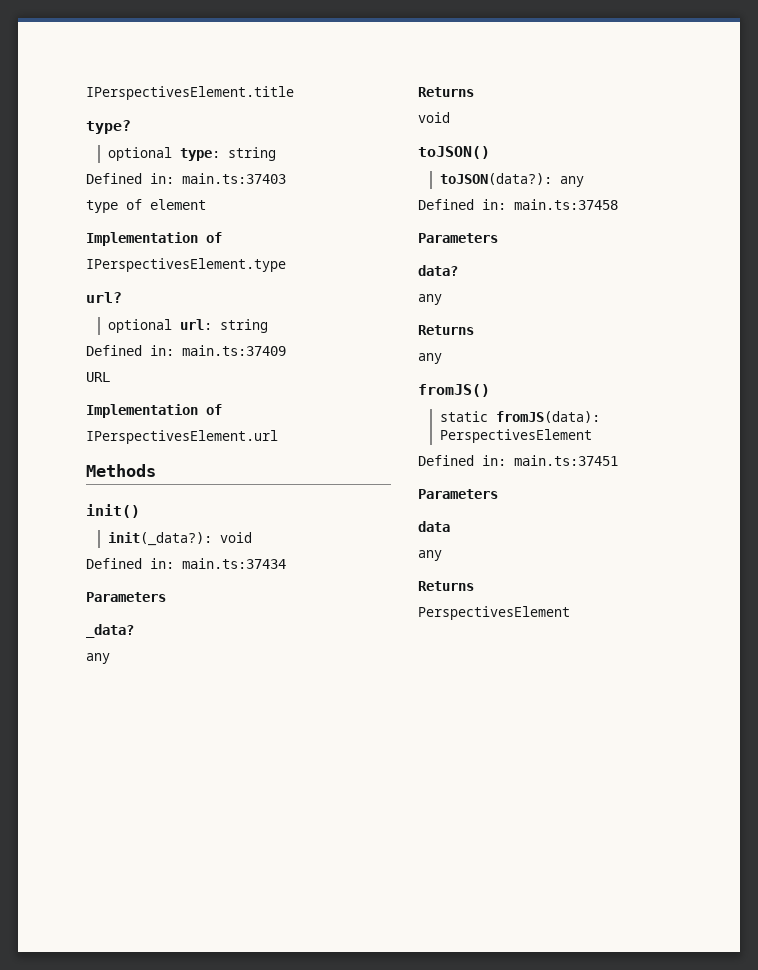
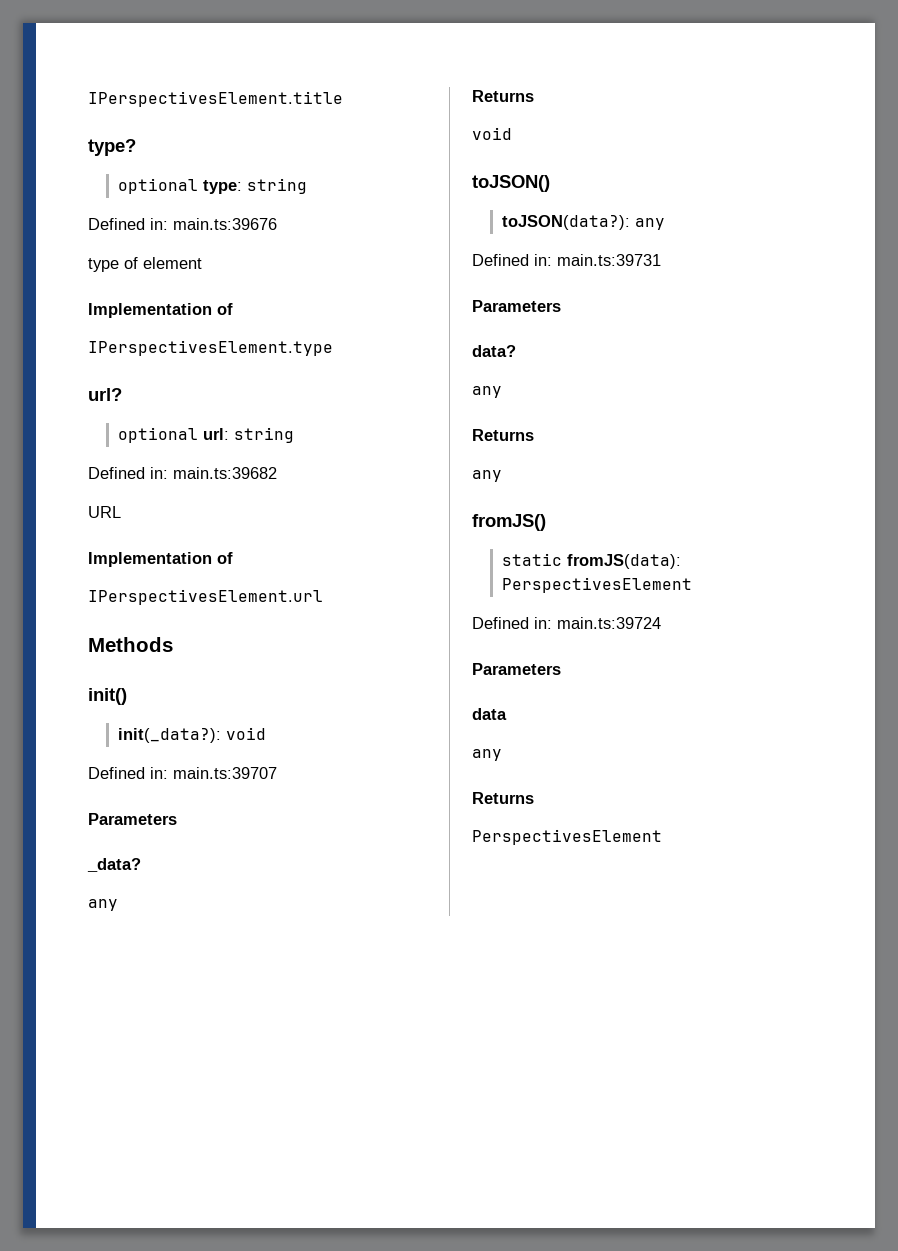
[182,173,286,184] main.ts:37403 -> [173,218,277,230] main.ts:39676
[182,345,286,356] main.ts:37409 -> [173,467,277,479] main.ts:39682
[182,558,286,569] main.ts:37434 -> [173,767,277,779] main.ts:39707
[514,199,618,210] main.ts:37458 -> [557,254,661,266] main.ts:39731
[514,455,618,466] main.ts:37451 -> [557,617,661,629] main.ts:39724

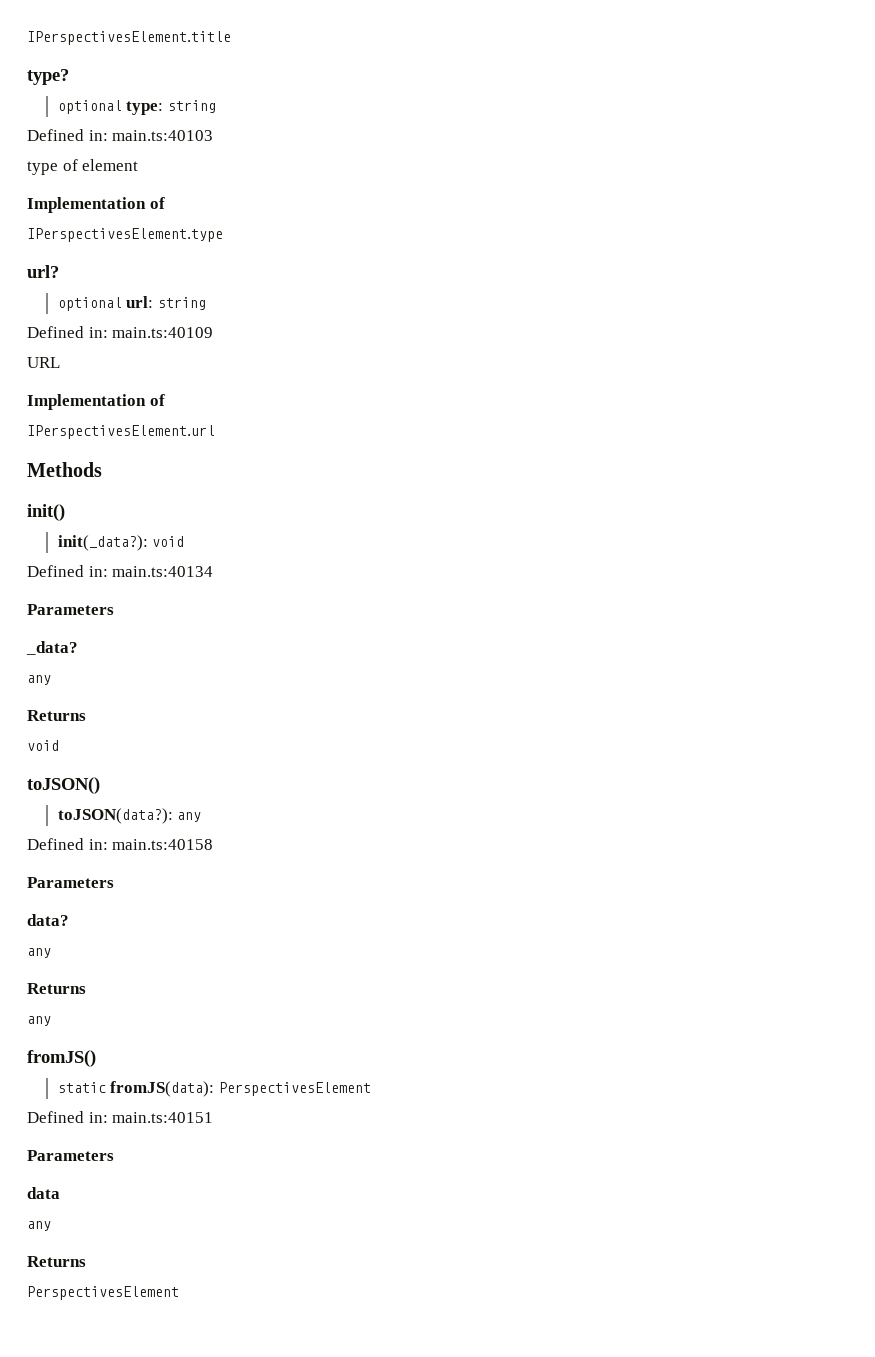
[173,218,277,230] main.ts:39676 -> [112,130,214,141] main.ts:40103
[173,467,277,479] main.ts:39682 -> [112,327,214,338] main.ts:40109
[173,767,277,779] main.ts:39707 -> [112,566,214,577] main.ts:40134
[557,254,661,266] main.ts:39731 -> [112,839,214,850] main.ts:40158
[557,617,661,629] main.ts:39724 -> [112,1112,214,1123] main.ts:40151

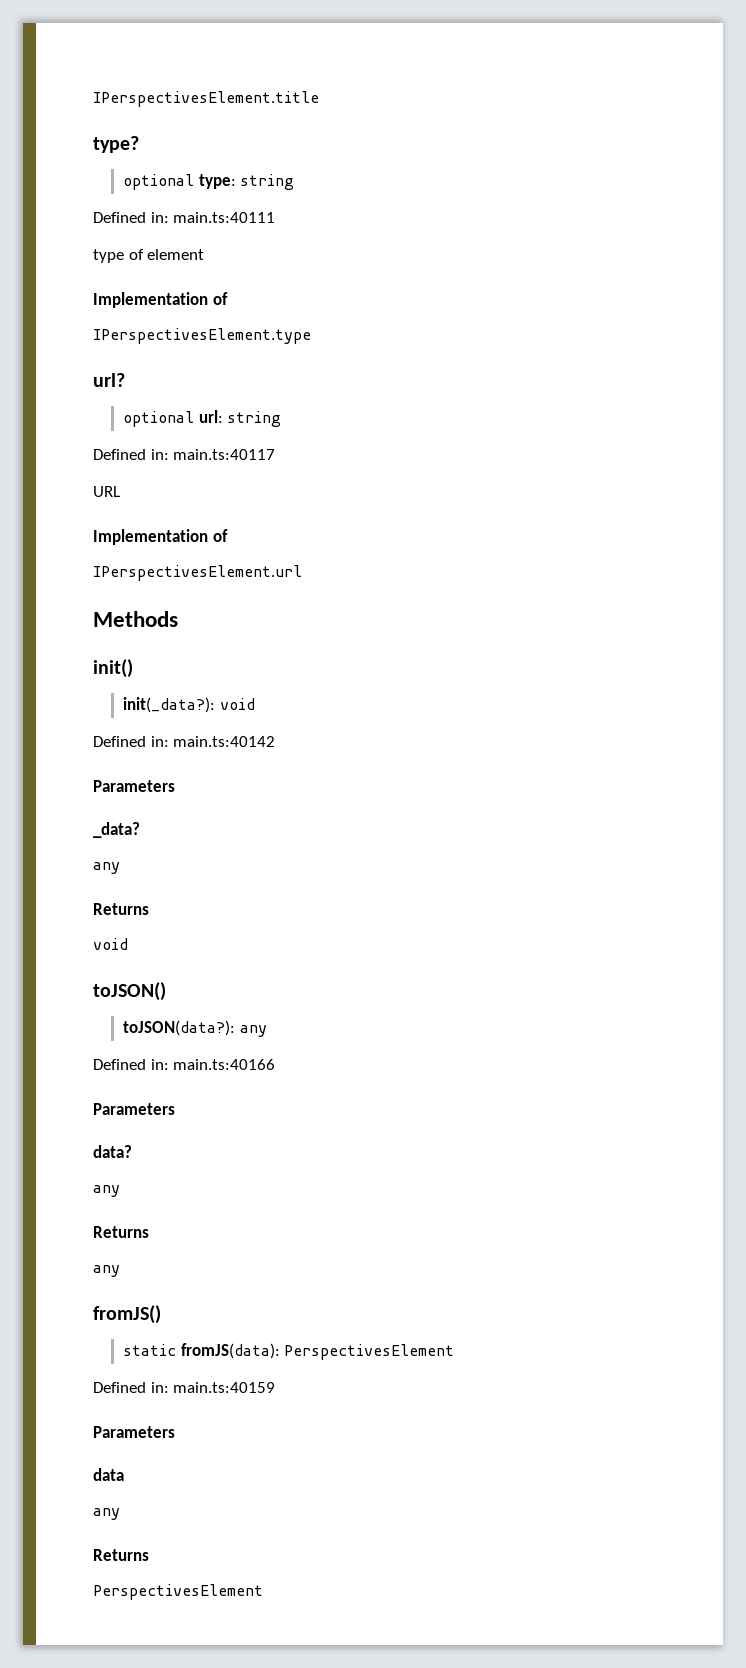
[112,130,214,141] main.ts:40103 -> [173,212,276,223] main.ts:40111
[112,327,214,338] main.ts:40109 -> [173,449,276,460] main.ts:40117
[112,566,214,577] main.ts:40134 -> [173,736,276,747] main.ts:40142
[112,839,214,850] main.ts:40158 -> [173,1059,276,1070] main.ts:40166
[112,1112,214,1123] main.ts:40151 -> [173,1382,276,1393] main.ts:40159

